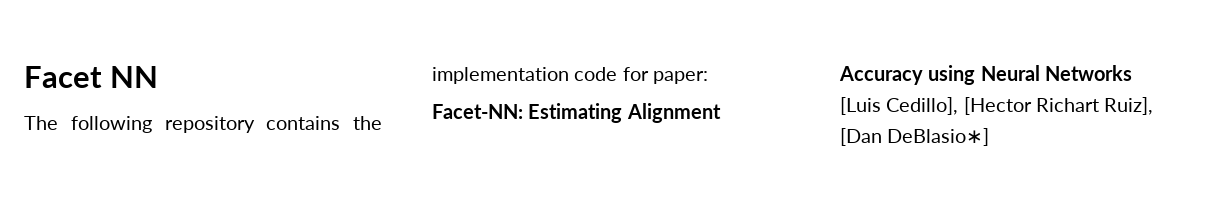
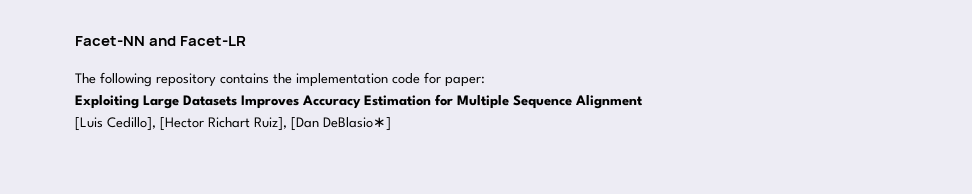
[24,66,159,88] Facet NN -> [75,36,247,46] Facet-NN and Facet-LR
[432,103,721,123] [839,65,1132,85] Facet-NN: Estimating Alignment Accuracy using Neural Networks -> [75,94,643,109] Exploiting Large Datasets Improves Accuracy Estimation for Multiple Sequence Alignment

